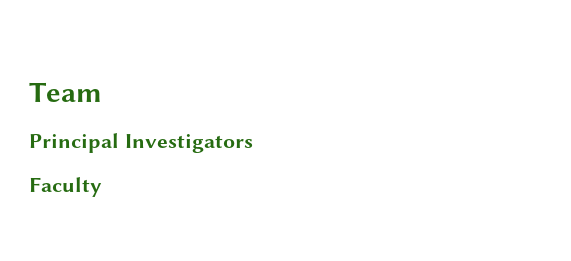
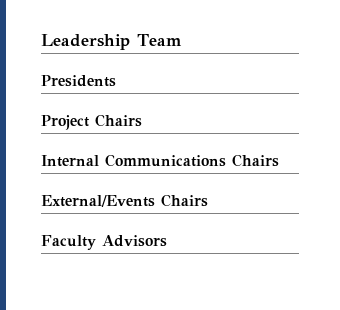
(29, 92) none -> [41,34,130,50] Leadership
[29,133,253,153] Principal Investigators -> [41,75,116,87] [41,114,142,130] [41,154,279,167] [41,194,208,207] Presidents // Project Chairs // Internal Communications Chairs // External/Events Chairs
(102, 187) none -> [102,235,167,247] Advisors

